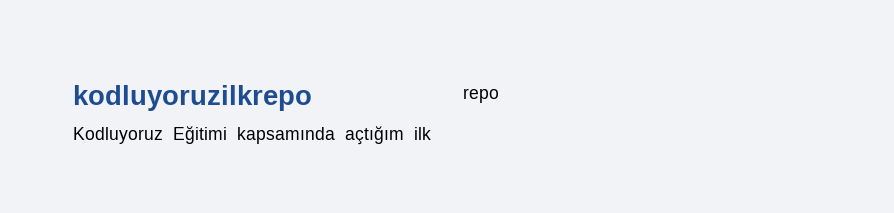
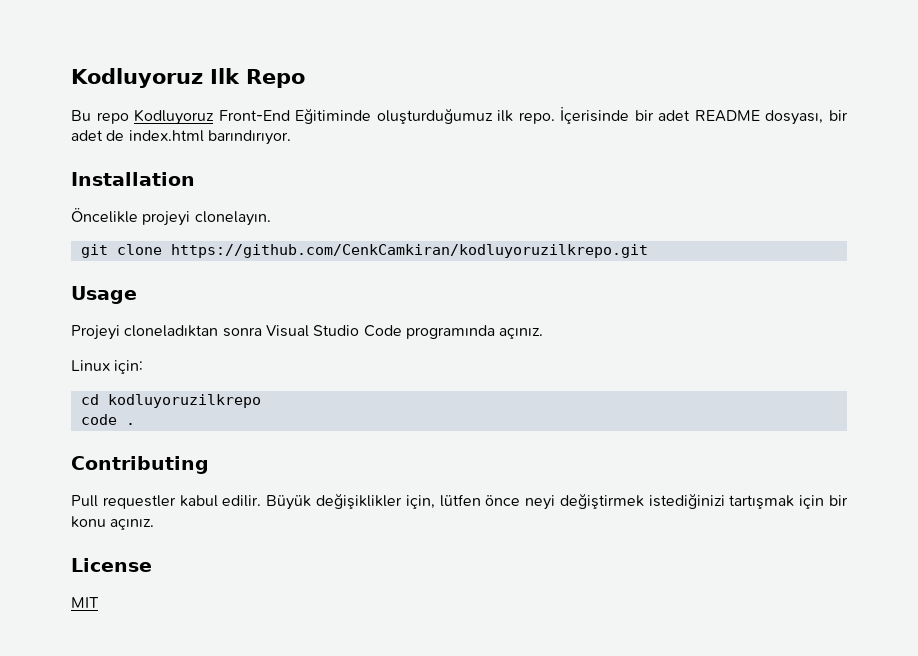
[73,85,312,111] [73,126,431,145] [463,88,499,103] kodluyoruzilkrepo // Kodluyoruz Eğitimi kapsamında açtığım ilk repo -> [71,68,305,88] [71,107,849,125] [71,130,291,145] [71,172,195,186] [71,208,271,226] [80,244,648,258] [71,286,137,304] [71,325,544,340] [71,360,144,374] [80,394,261,408] [80,414,135,425] [71,456,209,474] [71,493,849,510] [71,516,155,530] [71,558,152,572] [71,597,99,608] Kodluyoruz Ilk Repo // Bu repo Kodluyoruz Front-End Eğitiminde oluşturduğumuz ilk repo. İçerisinde bir adet README dosyası, bir adet de index.html barındırıyor. // Installation // Öncelikle projeyi clonelayın. // git clone https://github.com/CenkCamkiran/kodluyoruzilkrepo.git // Usage // Projeyi cloneladıktan sonra Visual Studio Code programında açınız. // Linux için: // cd kodluyoruzilkrepo // code . // Contributing // Pull requestler kabul edilir. Büyük değişiklikler için, lütfen önce neyi değiştirmek istediğinizi tartışmak için bir konu açınız. // License // MIT

